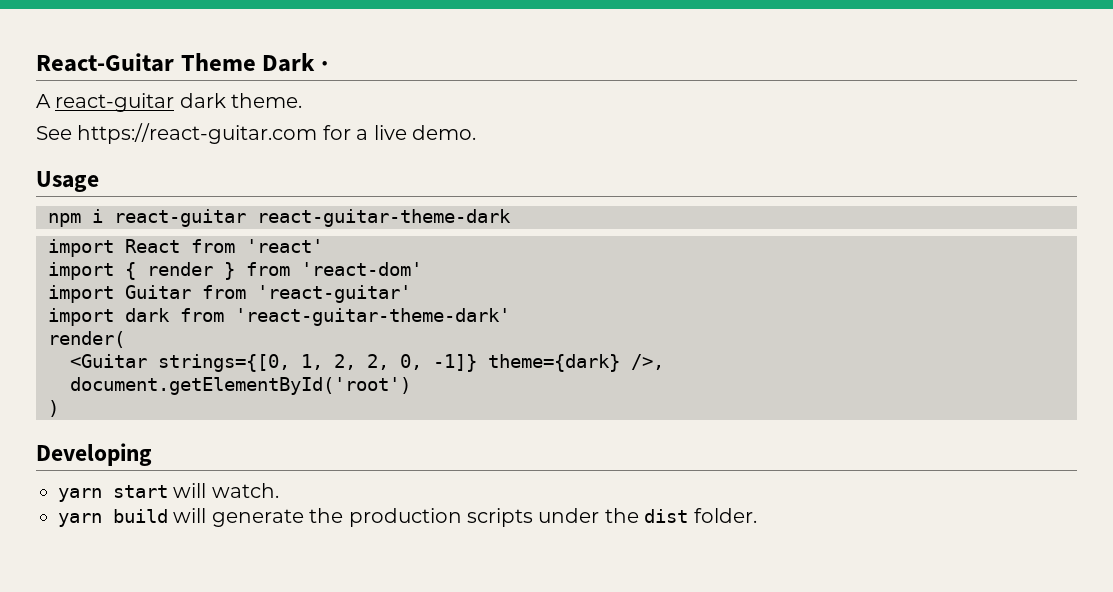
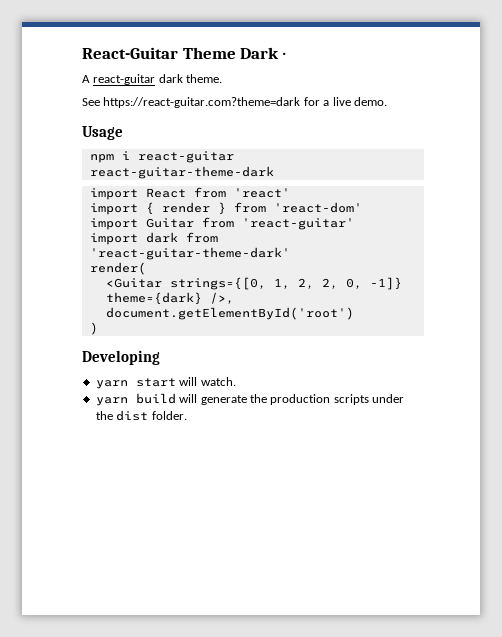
[77,123,318,144] https://react-guitar.com -> [103,97,301,108] https://react-guitar.com?theme=dark

